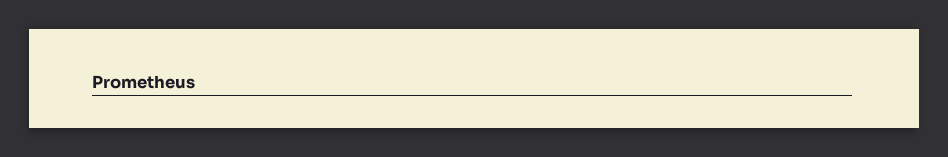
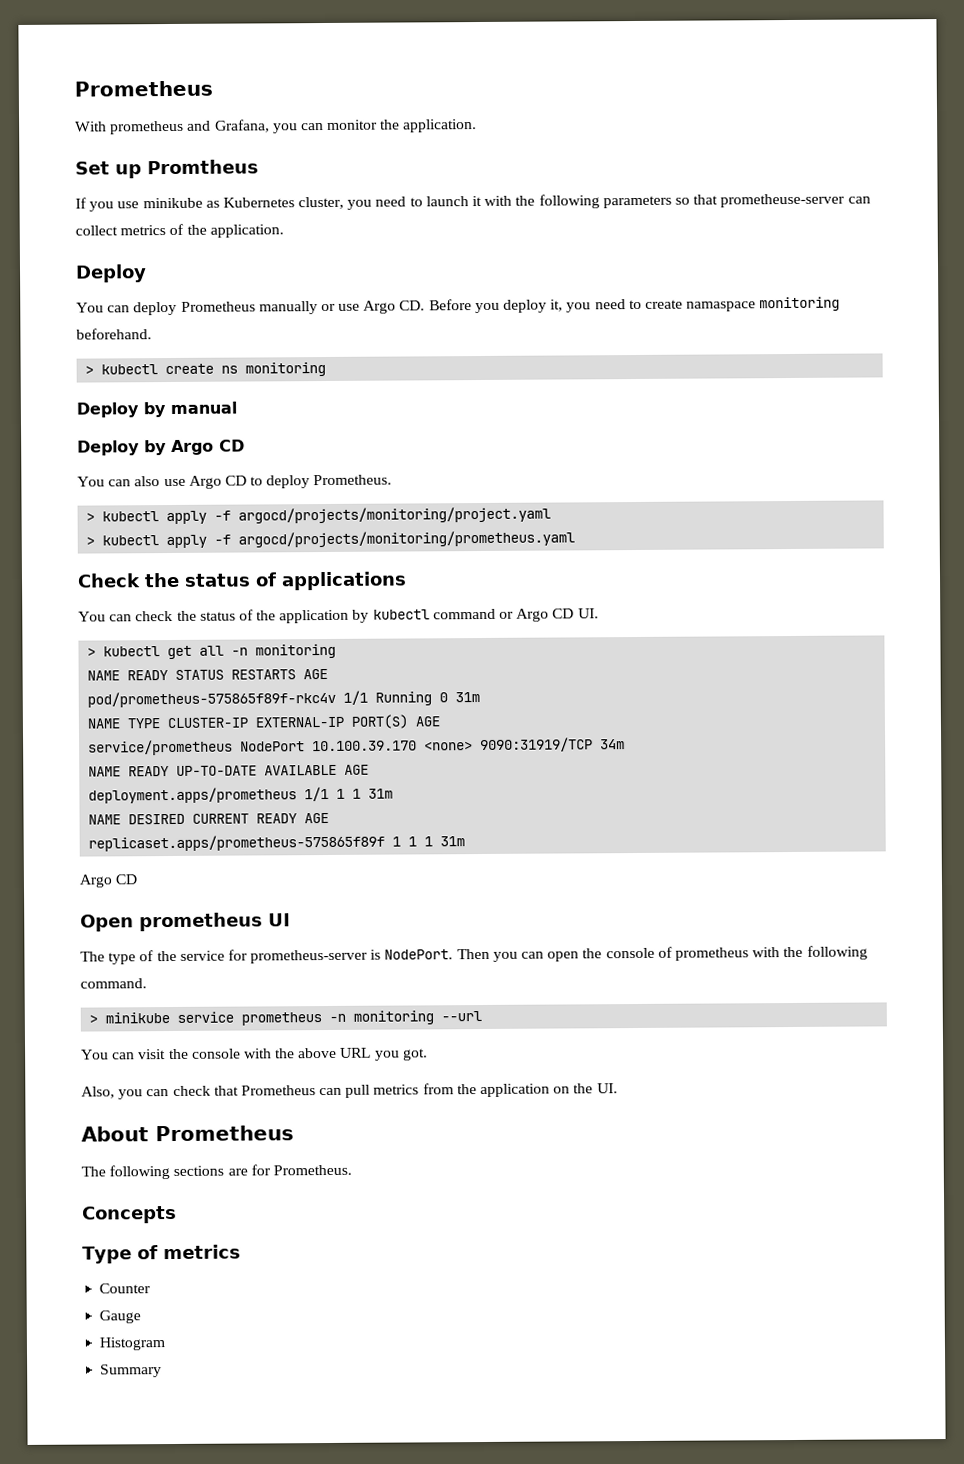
[92,75,195,89] Prometheus -> [74,80,213,97] [75,119,478,135] [75,159,259,179] [75,193,871,212] [75,223,284,238] [75,264,147,283] [76,296,841,316] [76,328,152,340] [85,361,327,377] [76,401,237,418] [77,439,245,456] [77,474,393,489] [86,506,552,525] [86,530,576,549] [77,571,407,591] [78,608,599,624] [87,643,337,660] [87,668,329,681] [87,690,481,708] [87,714,441,729] [88,737,626,756] [88,764,370,777] [88,786,394,804] [88,812,330,825] [88,834,466,852] [79,874,138,888] [80,912,291,932] [80,945,868,965] [80,978,147,989] [89,1010,483,1026] [81,1047,428,1061] [81,1083,618,1100] [81,1125,294,1142] [81,1164,352,1180] [82,1205,177,1224] [82,1244,241,1264] [99,1283,152,1294] [99,1310,142,1324] [99,1337,166,1351] [100,1364,163,1378] Prometheus // With prometheus and Grafana, you can monitor the application. // Set up Promtheus // If you use minikube as Kubernetes cluster, you need to launch it with the following parameters so that prometheuse-server can collect metrics of the application. // Deploy // You can deploy Prometheus manually or use Argo CD. Before you deploy it, you need to create namaspace monitoring beforehand. // > kubectl create ns monitoring // Deploy by manual // Deploy by Argo CD // You can also use Argo CD to deploy Prometheus. // > kubectl apply -f argocd/projects/monitoring/project.yaml // > kubectl apply -f argocd/projects/monitoring/prometheus.yaml // Check the status of applications // You can check the status of the application by kubectl command or Argo CD UI. // > kubectl get all -n monitoring // NAME READY STATUS RESTARTS AGE // pod/prometheus-575865f89f-rkc4v 1/1 Running 0 31m // NAME TYPE CLUSTER-IP EXTERNAL-IP PORT(S) AGE // service/prometheus NodePort 10.100.39.170 <none> 9090:31919/TCP 34m // NAME READY UP-TO-DATE AVAILABLE AGE // deployment.apps/prometheus 1/1 1 1 31m // NAME DESIRED CURRENT READY AGE // replicaset.apps/prometheus-575865f89f 1 1 1 31m // Argo CD // Open prometheus UI // The type of the service for prometheus-server is NodePort. Then you can open the console of prometheus with the following command. // > minikube service prometheus -n monitoring --url // You can visit the console with the above URL you got. // Also, you can check that Prometheus can pull metrics from the application on the UI. // About Prometheus // The following sections are for Prometheus. // Concepts // Type of metrics // Counter // Gauge // Histogram // Summary

